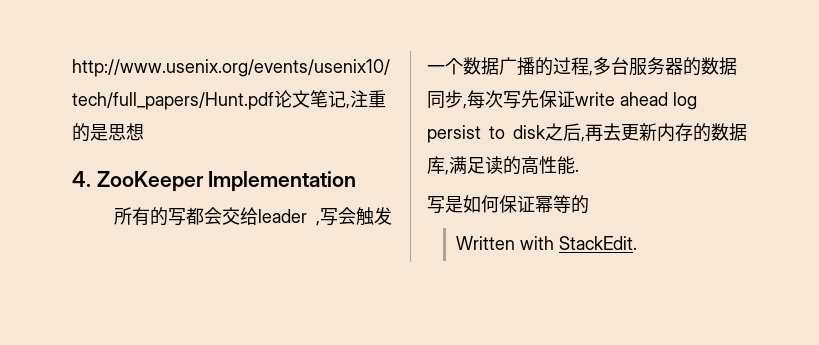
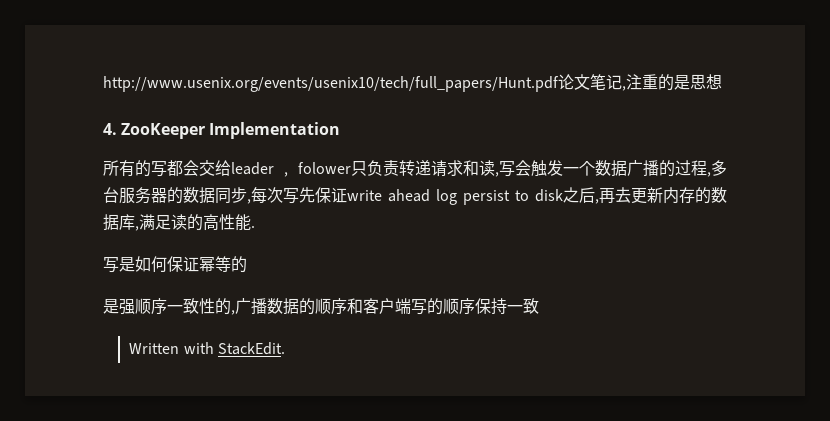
(320, 223) none -> [298,160,499,177] folower只负责转递请求和读,
(589, 204) none -> [103,298,539,315] // 是强顺序一致性的,广播数据的顺序和客户端写的顺序保持一致

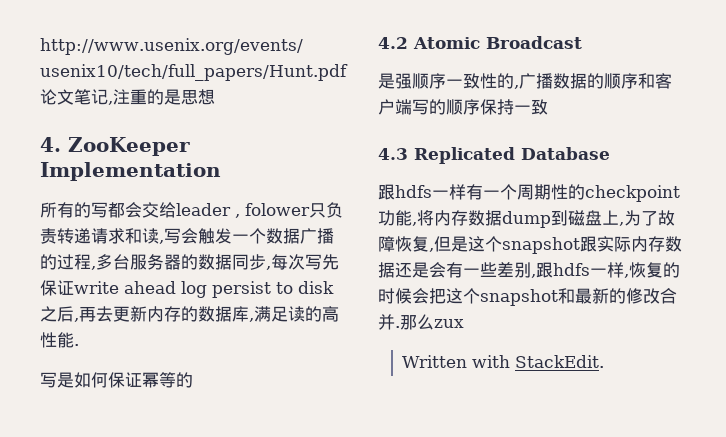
(247, 264) none -> [378,36,582,49] // 4.2 Atomic Broadcast
(539, 306) none -> [378,147,610,164] [378,184,680,202] [378,210,675,228] [378,236,682,254] [378,262,680,278] [378,288,677,306] [378,314,464,330] // 4.3 Replicated Database // 跟hdfs一样有一个周期性的checkpoint功能,将内存数据dump到磁盘上,为了故障恢复,但是这个snapshot跟实际内存数据还是会有一些差别,跟hdfs一样,恢复的时候会把这个snapshot和最新的修改合并.那么zux

